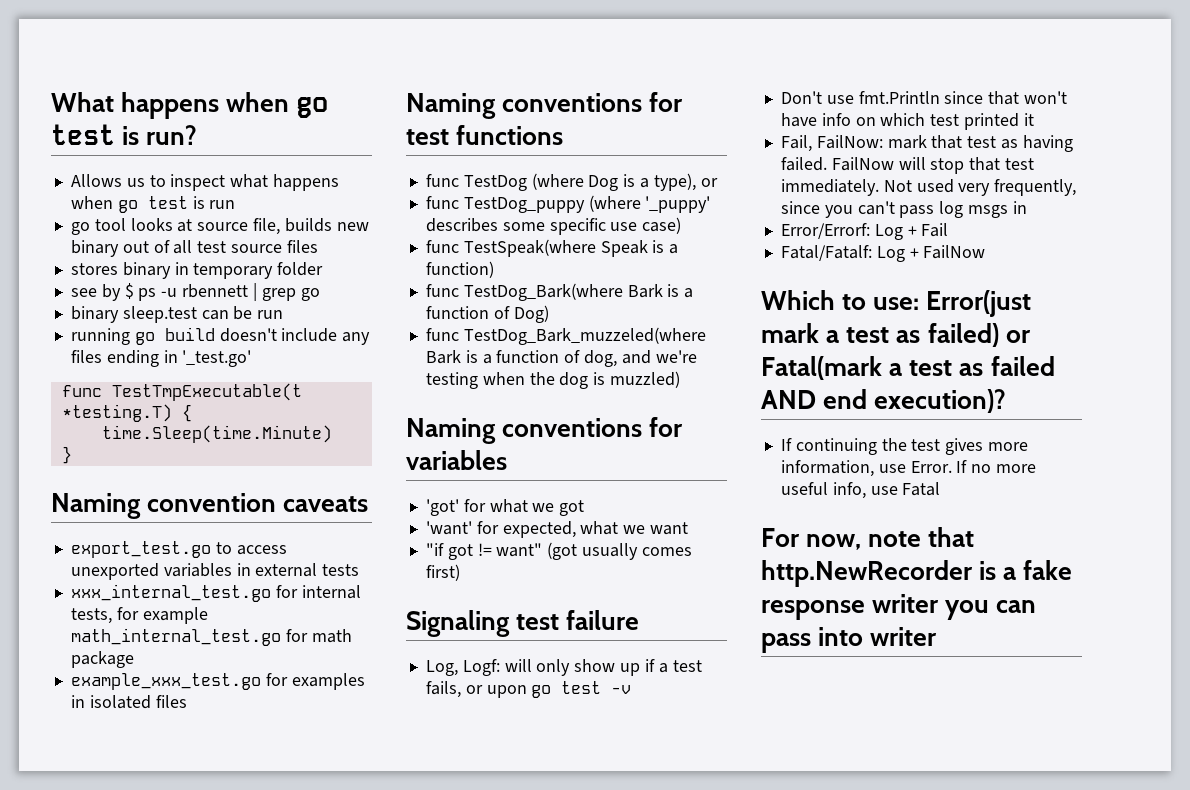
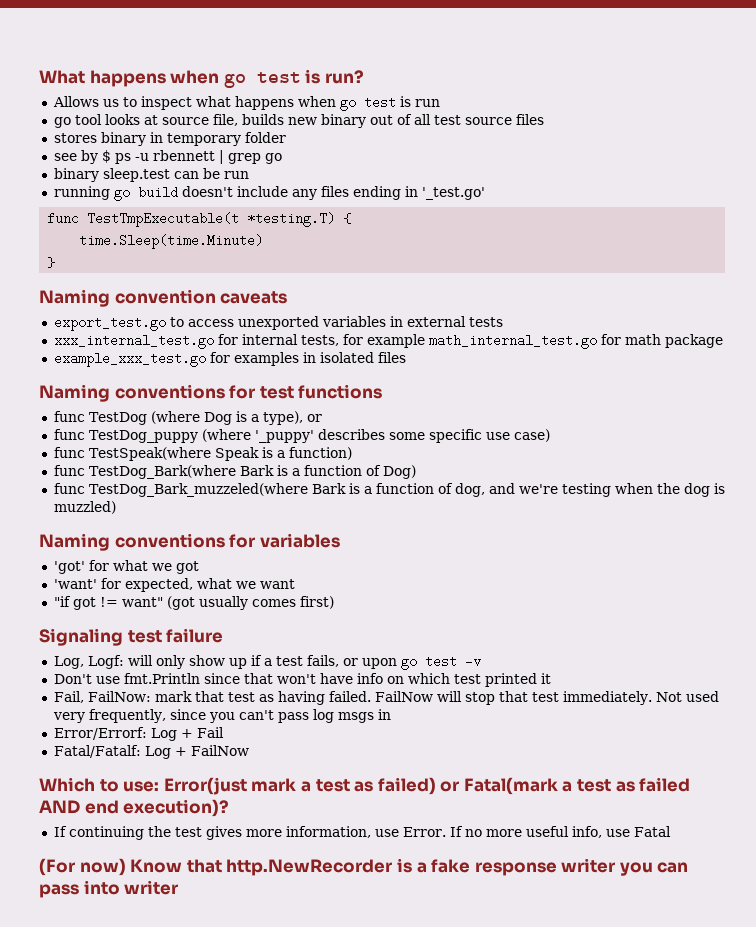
[761,528,922,550] For now, note -> [39,858,183,876] (For now) Know

